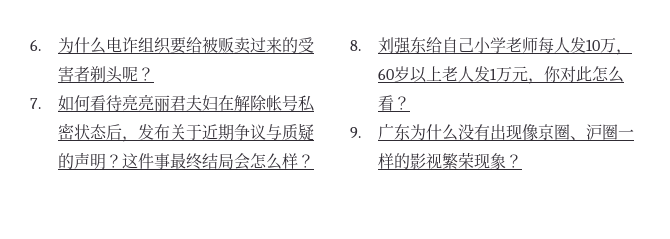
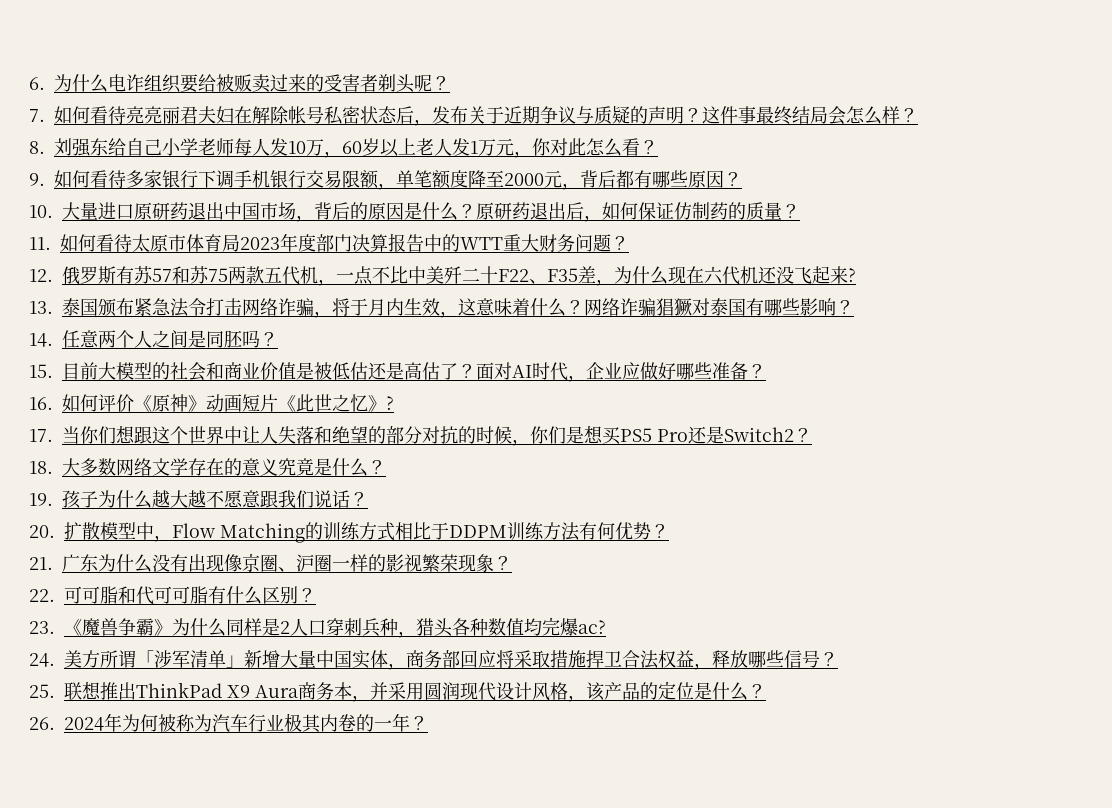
(361, 133) none -> [54,170,742,190] [29,202,800,222] [29,233,629,252] [29,266,856,286] [29,298,854,318] [29,330,278,348] [29,362,766,382] [29,394,394,412] [29,425,812,446] [29,458,386,477] [29,490,368,509] [29,522,669,543] [29,557,53,570] 如何看待多家银行下调手机银行交易限额，单笔额度降至2000元，背后都有哪些原因？ // 10.大量进口原研药退出中国市场，背后的原因是什么？原研药退出后，如何保证仿制药的质量？ // 11.如何看待太原市体育局2023年度部门决算报告中的WTT重大财务问题？ // 12.俄罗斯有苏57和苏75两款五代机，一点不比中美歼二十F22、F35差，为什么现在六代机还没飞起来? // 13.泰国颁布紧急法令打击网络诈骗，将于月内生效，这意味着什么？网络诈骗猖獗对泰国有哪些影响？ // 14.任意两个人之间是同胚吗？ // 15.目前大模型的社会和商业价值是被低估还是高估了？面对AI时代，企业应做好哪些准备？ // 16.如何评价《原神》动画短片《此世之忆》? // 17.当你们想跟这个世界中让人失落和绝望的部分对抗的时候，你们是想买PS5 Pro还是Switch2？ // 18.大多数网络文学存在的意义究竟是什么？ // 19.孩子为什么越大越不愿意跟我们说话？ // 20.扩散模型中，Flow Matching的训练方式相比于DDPM训练方法有何优势？ // 21.
(523, 161) none -> [29,586,316,605] [29,617,606,638] [29,650,838,670] [29,681,766,702] [29,713,428,733] // 22.可可脂和代可可脂有什么区别？ // 23.《魔兽争霸》为什么同样是2人口穿刺兵种，猎头各种数值均完爆ac? // 24.美方所谓「涉军清单」新增大量中国实体，商务部回应将采取措施捍卫合法权益，释放哪些信号？ // 25.联想推出ThinkPad X9 Aura商务本，并采用圆润现代设计风格，该产品的定位是什么？ // 26. 2024年为何被称为汽车行业极其内卷的一年？

